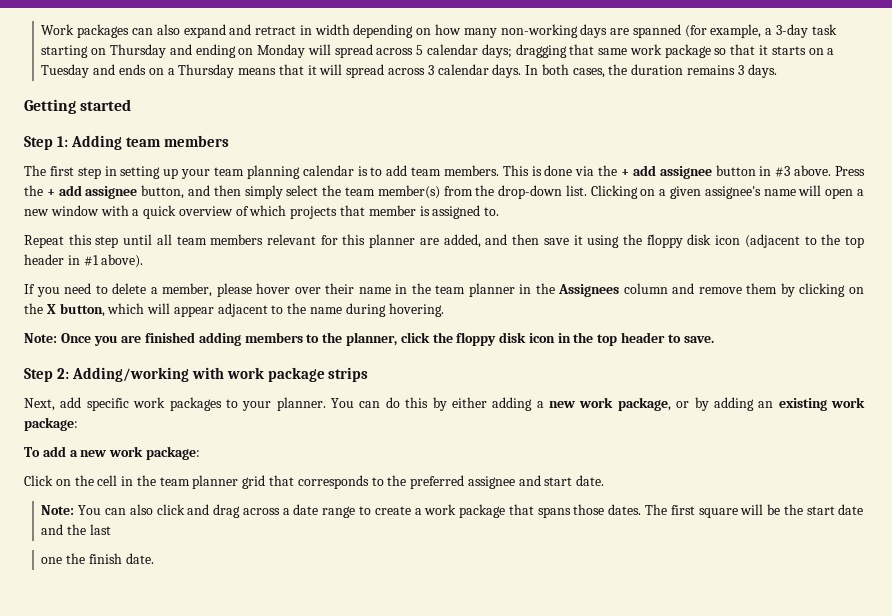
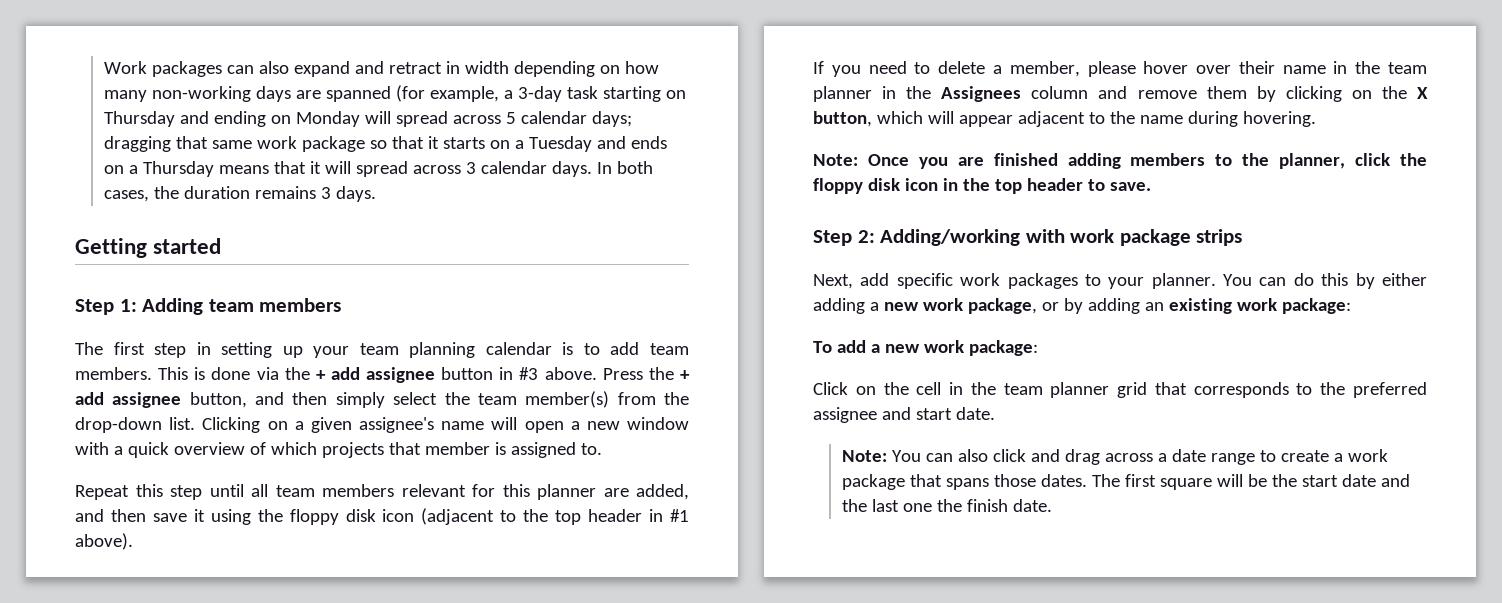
(111, 529) // -> (899, 505) none

